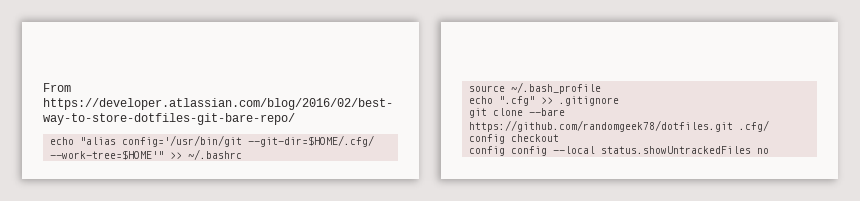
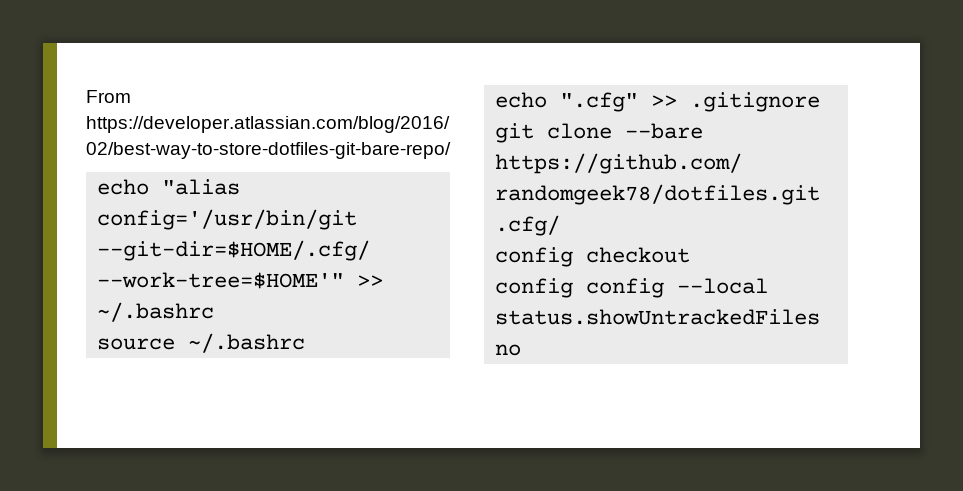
[511,82,602,94] ~/.bash_profile -> [188,333,306,353] ~/.bashrc

